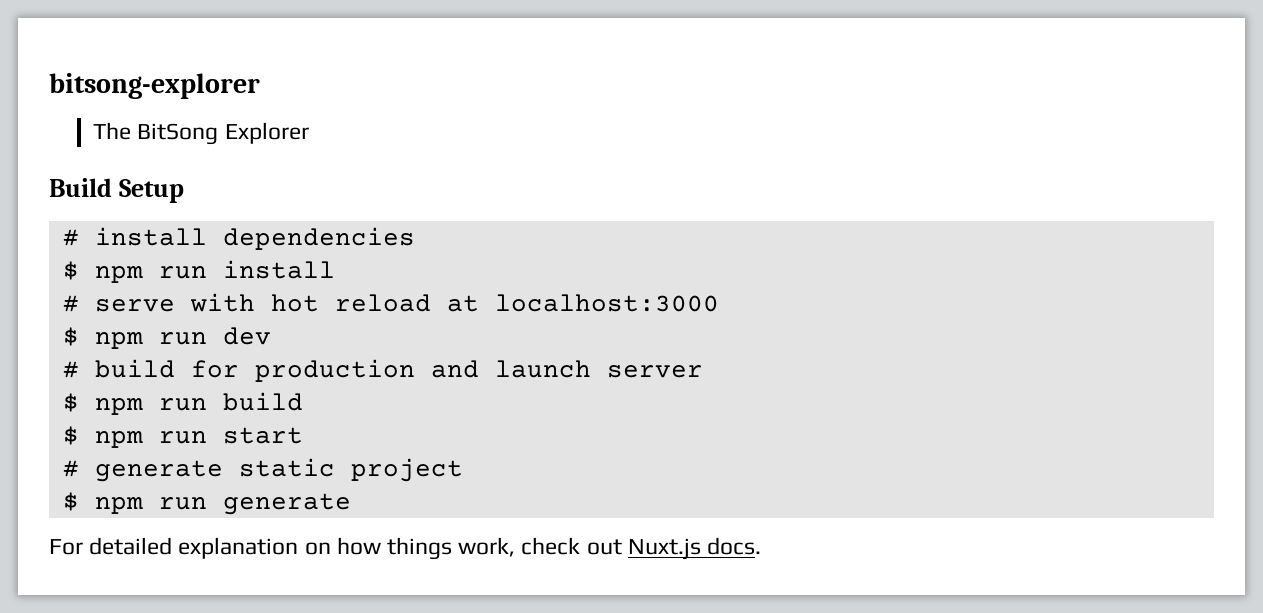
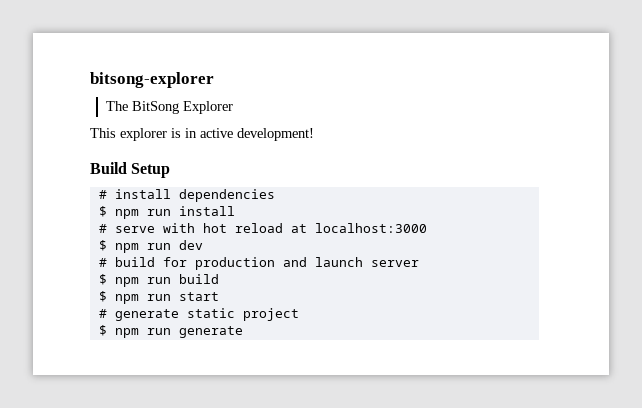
(309, 133) none -> [90,128,314,141] // This explorer is in active development!
[49,537,762,560] // For detailed explanation on how things work, check out Nuxt.js docs. -> (243, 332) none

